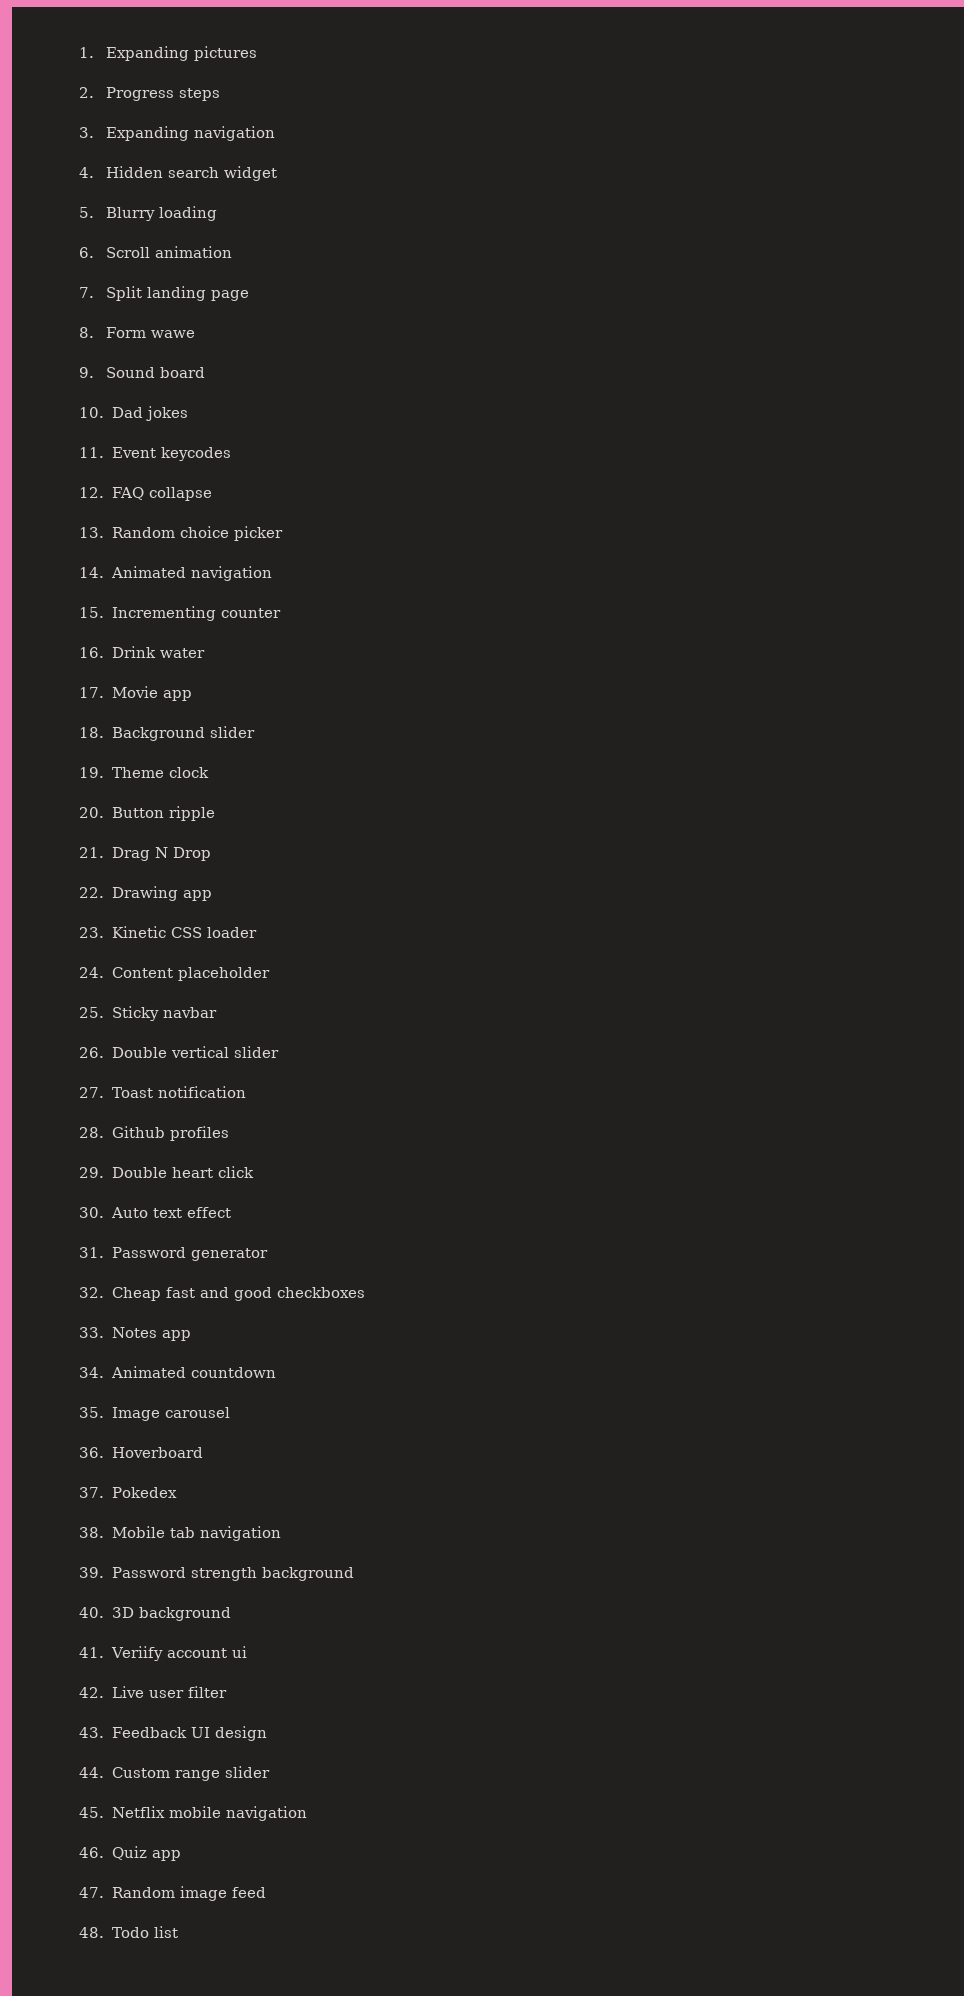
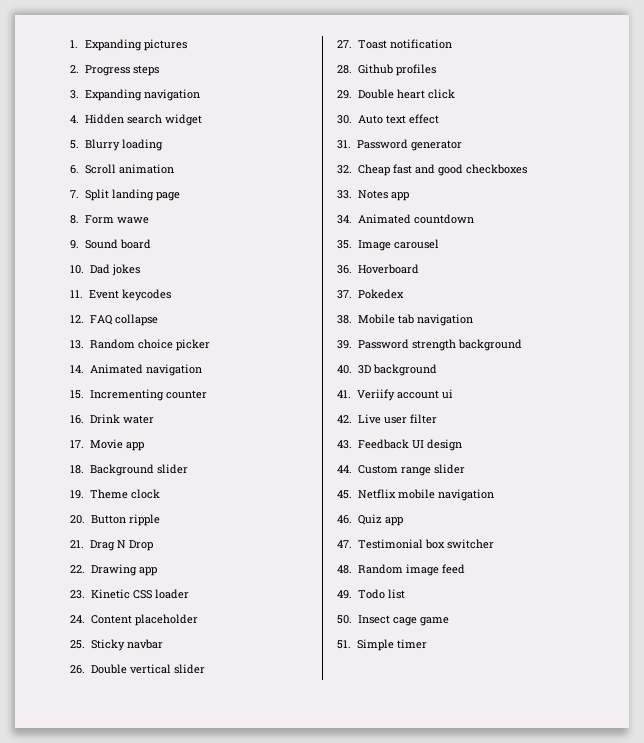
(104, 1892) none -> [357,539,494,549] [337,565,352,574] Testimonial box switcher // 48.
[79,1927,104,1938] 48. -> [337,590,352,599] 49.
(179, 1932) none -> [337,615,449,626] [337,639,427,651] // 50. Insect cage game // 51. Simple timer

